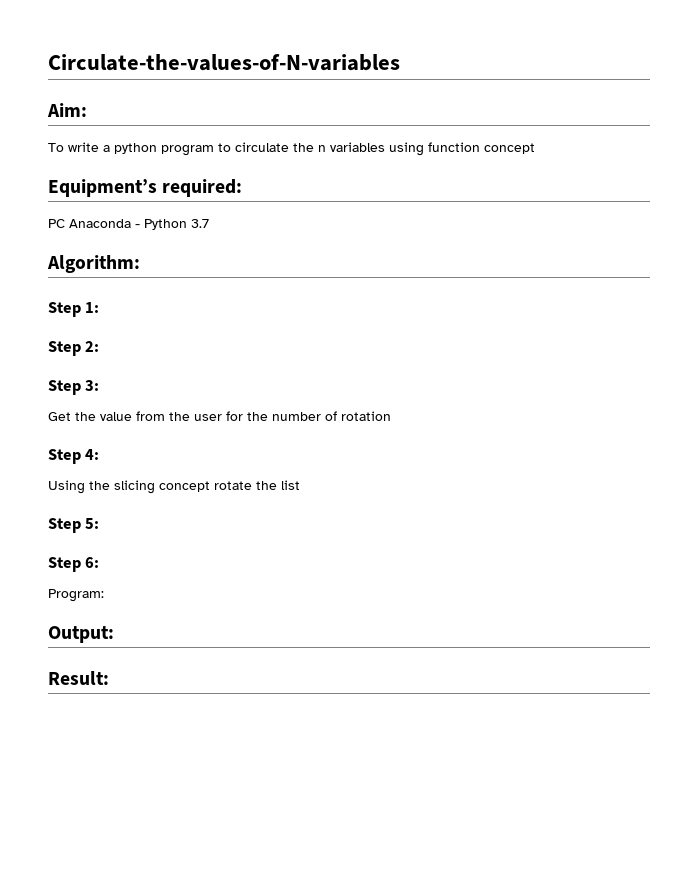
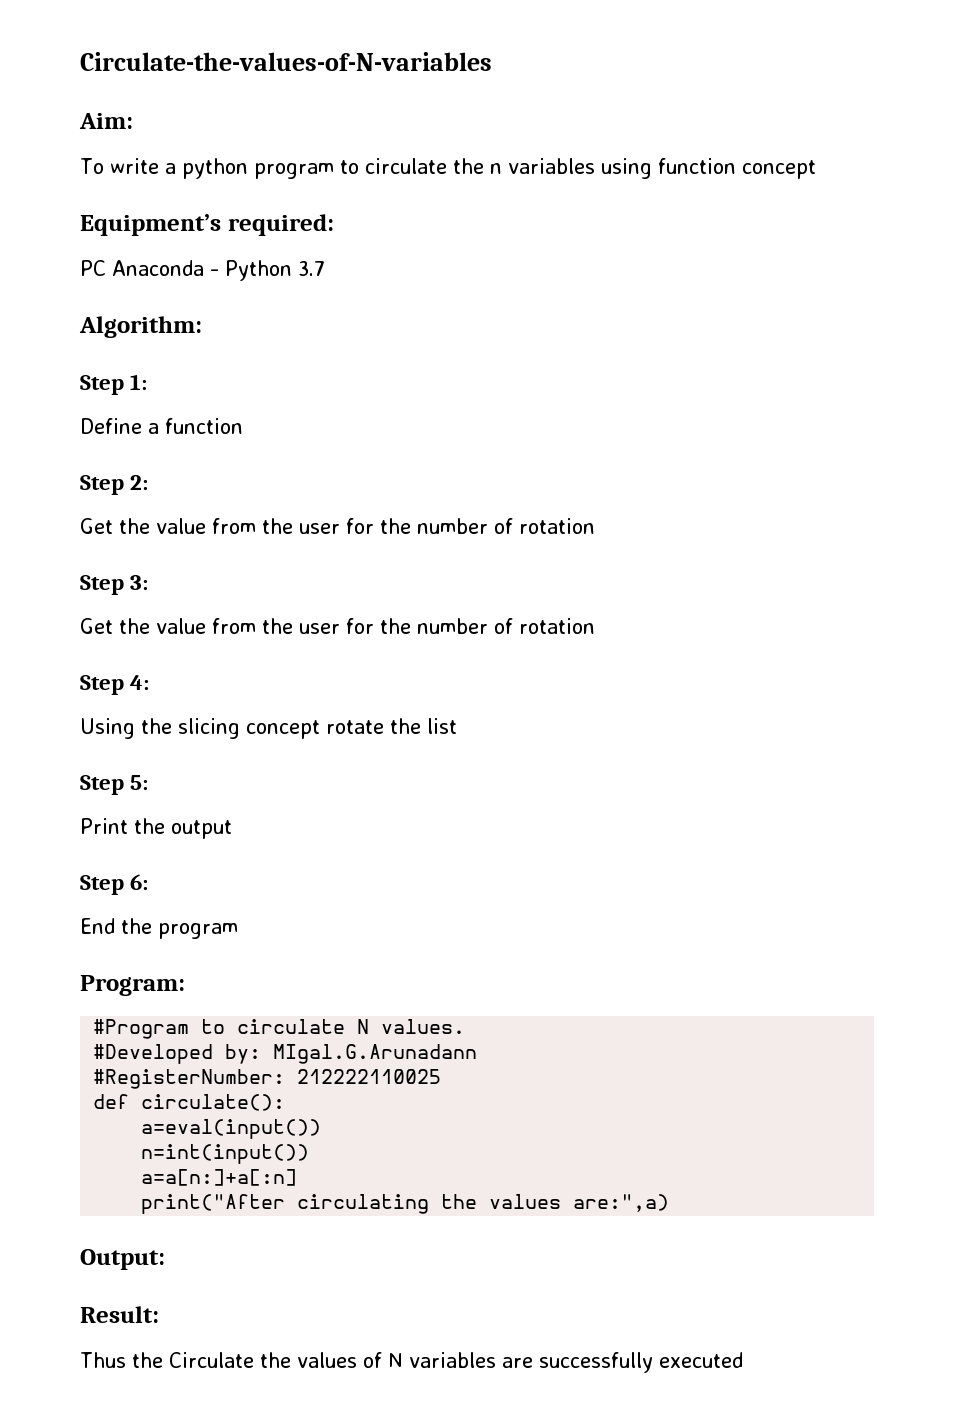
(100, 307) none -> [80,418,243,434] // Define a function
(100, 346) none -> [80,518,595,534] // Get the value from the user for the number of rotation
(100, 523) none -> [80,818,232,839] // Print the output
[48,589,104,602] [48,626,114,643] [48,671,109,685] Program: // Output: // Result: -> [80,918,238,939] [80,975,185,996] [93,1019,466,1039] [93,1044,478,1064] [93,1069,442,1089] [93,1094,286,1111] [141,1119,322,1139] [141,1144,310,1164] [141,1169,298,1186] [141,1194,670,1214] [80,1249,165,1270] [80,1306,159,1323] [80,1352,743,1373] End the program // Program: // #Program to circulate N values. // #Developed by: MIgal.G.Arunadann // #RegisterNumber: 212222110025 // def circulate(): // a=eval(input()) // n=int(input()) // a=a[n:]+a[:n] // print("After circulating the values are:",a) // Output: // Result: // Thus the Circulate the values of N variables are successfully executed

